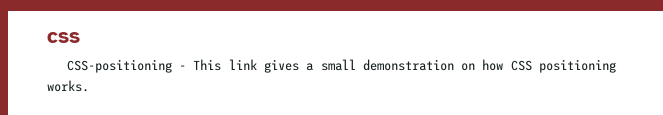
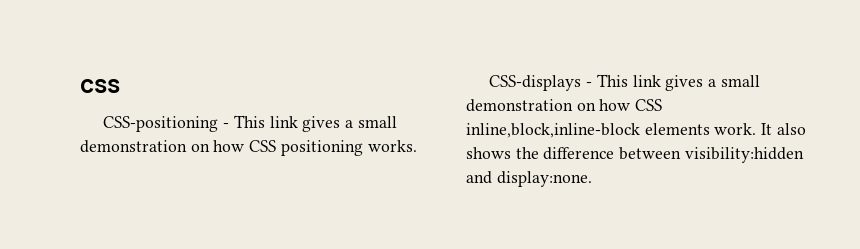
(89, 86) none -> [489,74,760,91] [466,99,663,112] [466,123,806,138] [466,147,804,163] [466,171,592,187] // CSS-displays - This link gives a small demonstration on how CSS inline,block,inline-block elements work. It also shows the difference between visibility:hidden and display:none.

